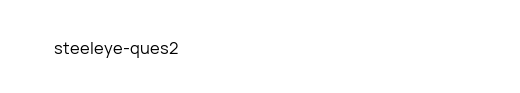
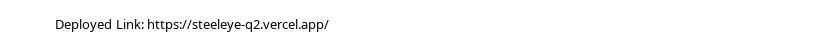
[54,42,178,58] steeleye-ques2 -> [55,19,330,32] Deployed Link: https://steeleye-q2.vercel.app/

